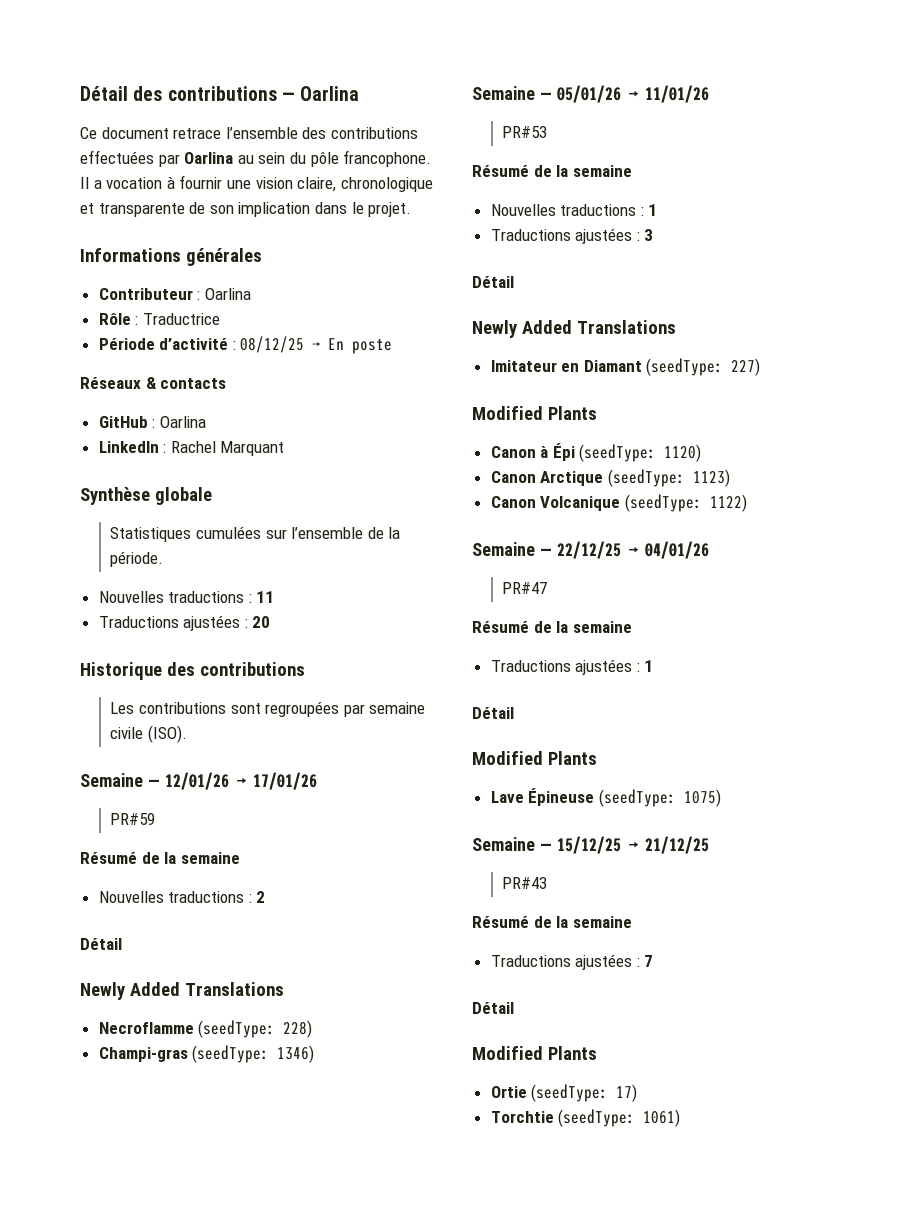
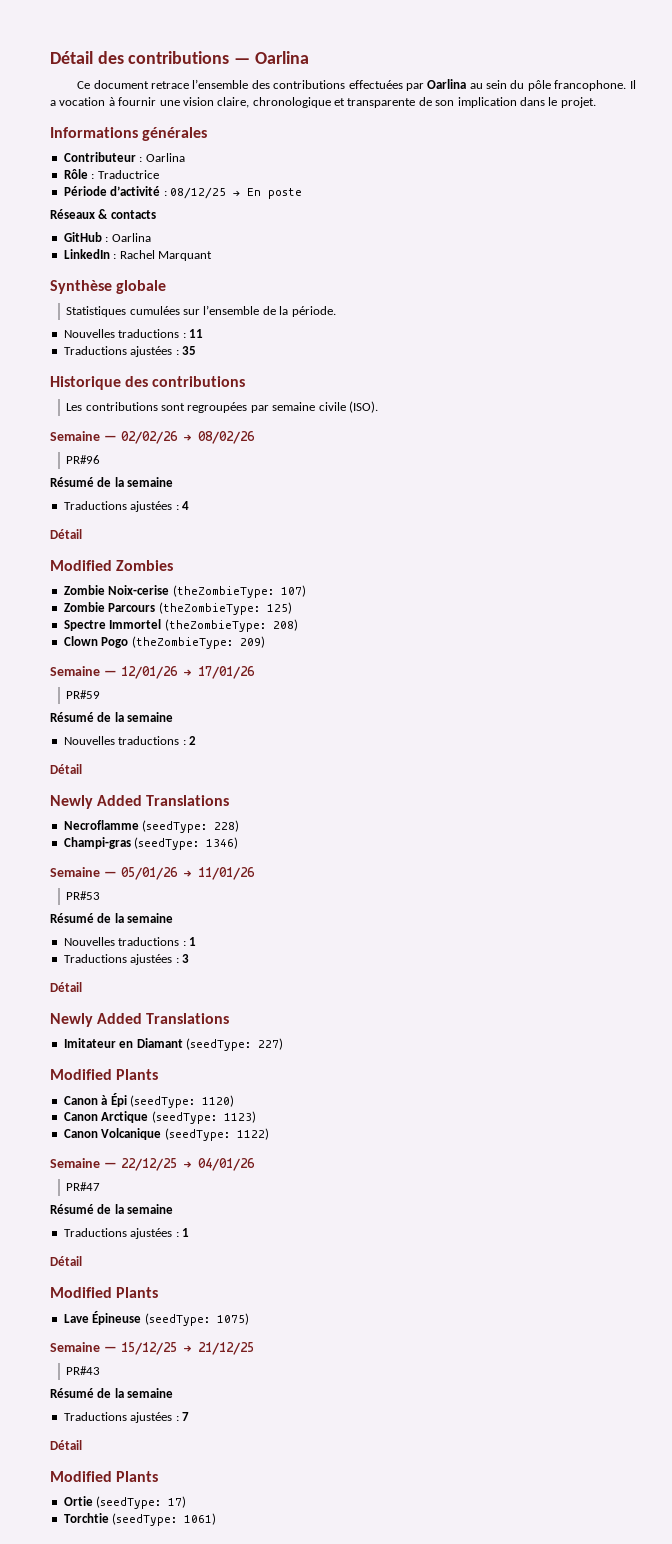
[252,616,271,628] 20 -> [181,346,196,355] 35
(188, 734) none -> [50,431,255,444] [66,455,101,464] [50,477,174,487] [63,501,189,512] [50,529,82,539] [50,560,174,571] [63,585,306,598] [63,602,292,615] [63,619,298,632] [63,636,265,649] // Semaine — 02/02/26 → 08/02/26 // PR#96 // Résumé de la semaine // Traductions ajustées : 4 // Détail // Modified Zombies // Zombie Noix-cerise (theZombieType: 107) // Zombie Parcours (theZombieType: 125) // Spectre Immortel (theZombieType: 208) // Clown Pogo (theZombieType: 209)

